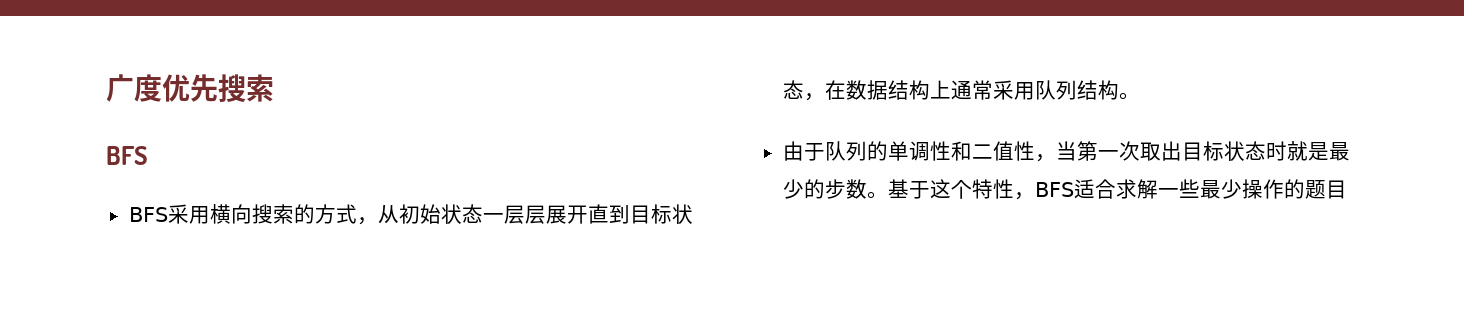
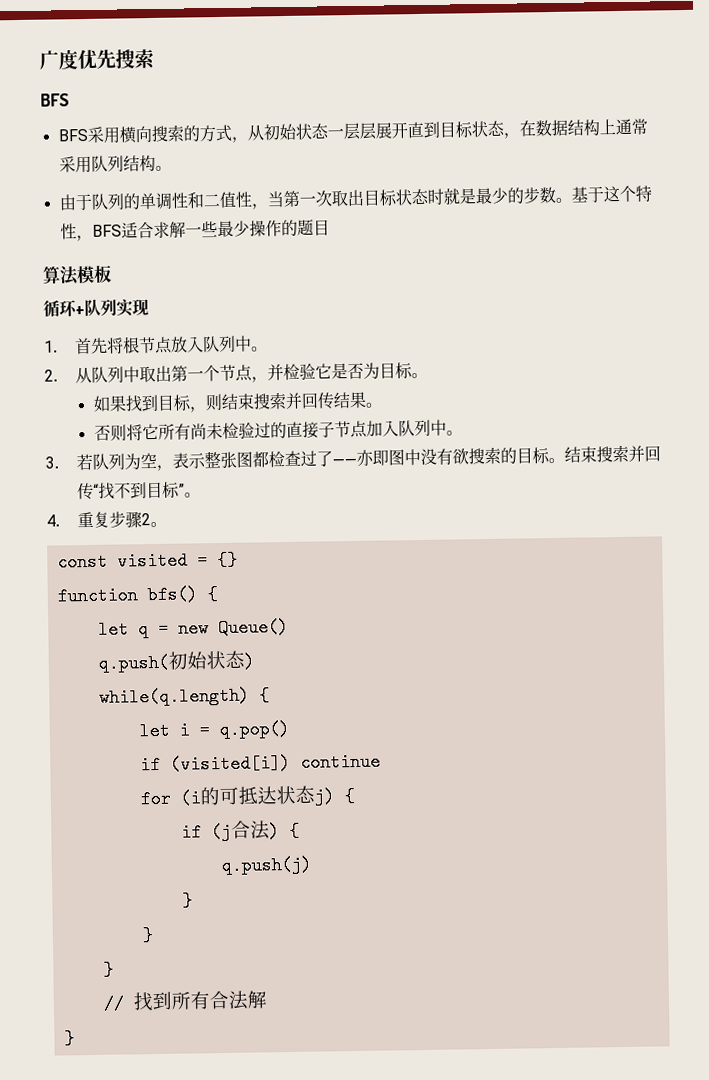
(1347, 189) none -> [42,265,112,286] [43,298,149,317] [43,335,268,355] [44,362,428,384] [92,391,383,413] [93,419,463,442] [45,444,661,471] [76,481,201,501] [46,511,167,529] [56,550,238,572] [56,585,218,606] [97,618,289,639] [97,650,255,673] [98,686,270,707] [138,719,290,741] [139,752,381,775] [139,785,355,809] [180,820,300,842] [220,855,313,876] [181,891,193,910] [141,926,154,945] [102,960,114,979] [102,990,268,1013] [63,1029,75,1048] // 算法模板 // 循环+队列实现 // 1.首先将根节点放入队列中。 // 2.从队列中取出第一个节点，并检验它是否为目标。 // 如果找到目标，则结束搜索并回传结果。 // 否则将它所有尚未检验过的直接子节点加入队列中。 // 3.若队列为空，表示整张图都检查过了——亦即图中没有欲搜索的目标。结束搜索并回传“找不到目标”。 // 4.重复步骤2。 // const visited = {} // function bfs() { // let q = new Queue() // q.push(初始状态) // while(q.length) { // let i = q.pop() // if (visited[i]) continue // for (i的可抵达状态j) { // if (j合法) { // q.push(j) // } // } // } // // 找到所有合法解 // }

